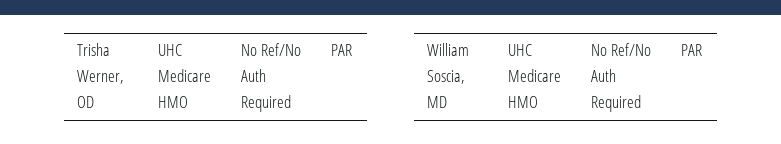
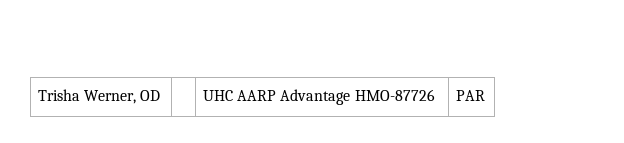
[157,44,182,56] [157,69,211,82] [157,96,188,108] [240,43,302,56] [240,69,266,82] [240,95,291,112] [330,44,352,56] [426,43,469,56] [426,70,465,84] [426,96,447,108] [507,44,532,56] [507,69,561,82] [507,96,538,108] [590,43,652,56] [590,69,616,82] [590,95,641,112] UHC Medicare HMO | No Ref/No Auth Required | PAR // William Soscia, MD | UHC Medicare HMO | No Ref/No Auth Required -> [203,89,435,105] | UHC AARP Advantage HMO-87726

